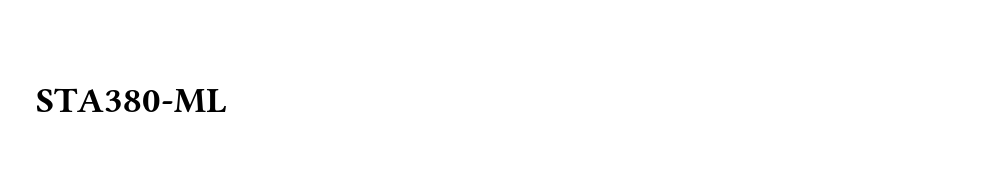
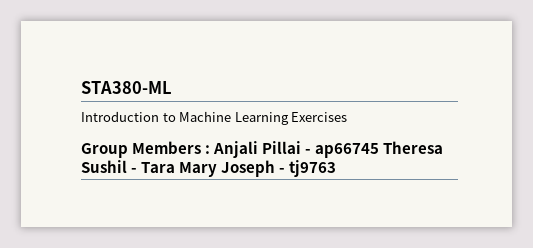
(227, 100) none -> [81,111,348,125] [81,141,444,158] [81,160,337,177] // Introduction to Machine Learning Exercises // Group Members : Anjali Pillai - ap66745 Theresa Sushil - Tara Mary Joseph - tj9763

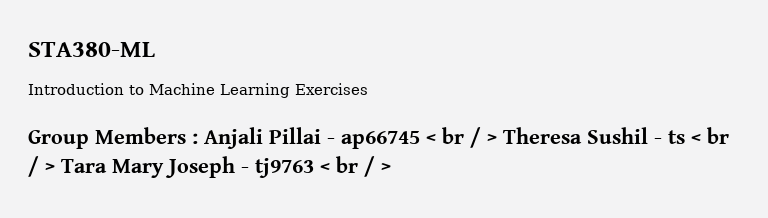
[383,141,444,154] [81,160,138,173] Theresa Sushil - -> [426,127,729,148] [28,156,55,177] < br / > Theresa Sushil - ts < br / >
(337, 168) none -> [320,156,391,177] < br / >

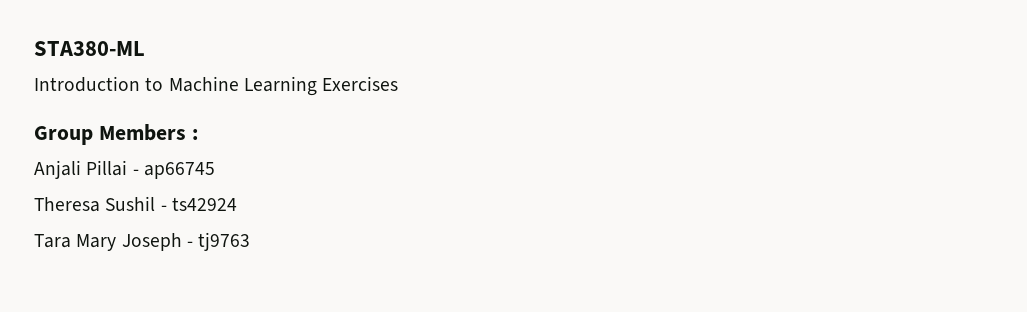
(198, 138) none -> (198, 134) //
[426,127,729,148] [28,156,55,177] < br / > Theresa Sushil - ts < br / > -> [34,196,237,212] // Theresa Sushil - ts42924 //
[320,156,391,177] < br / > -> (251, 241) none

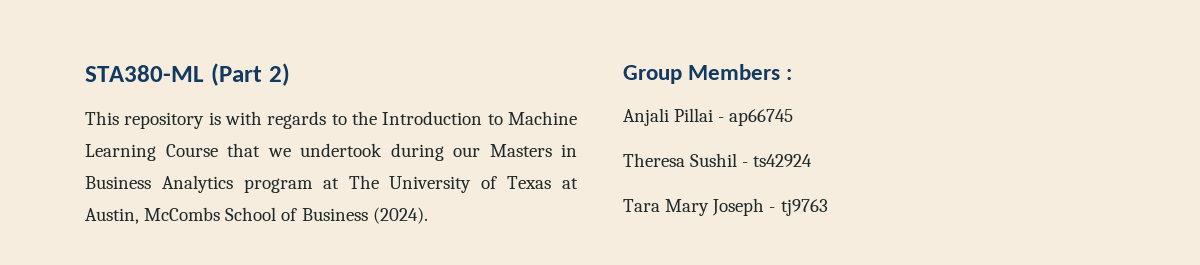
[34,76,399,96] // Introduction to Machine Learning Exercises -> [210,63,290,86] [85,111,577,129] [85,143,577,161] [85,175,578,193] [85,207,428,224] (Part 2) // This repository is with regards to the Introduction to Machine Learning Course that we undertook during our Masters in Business Analytics program at The University of Texas at Austin, McCombs School of Business (2024).

